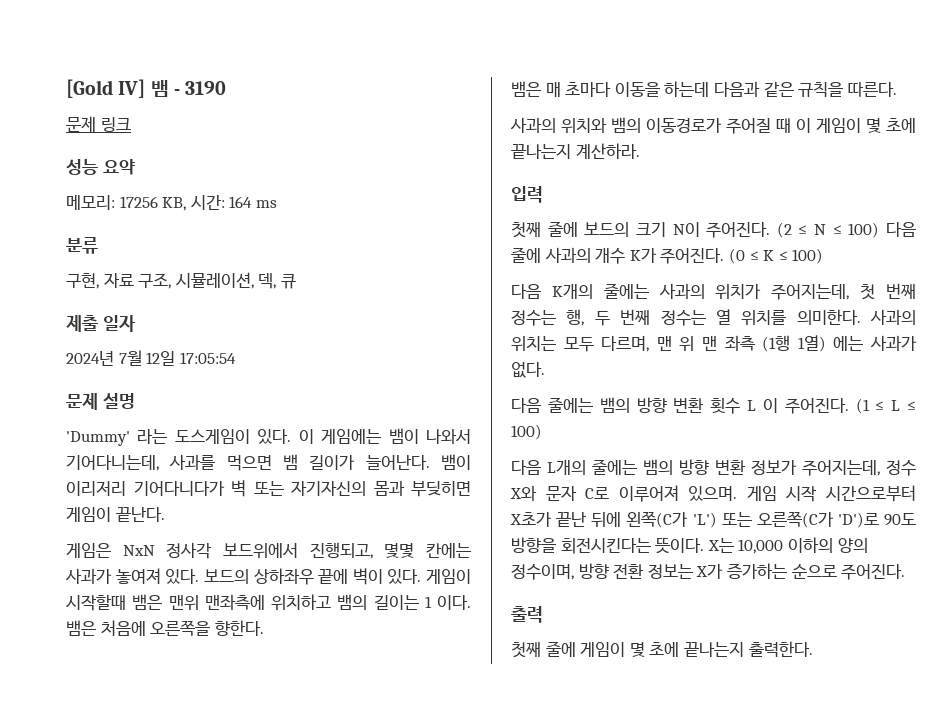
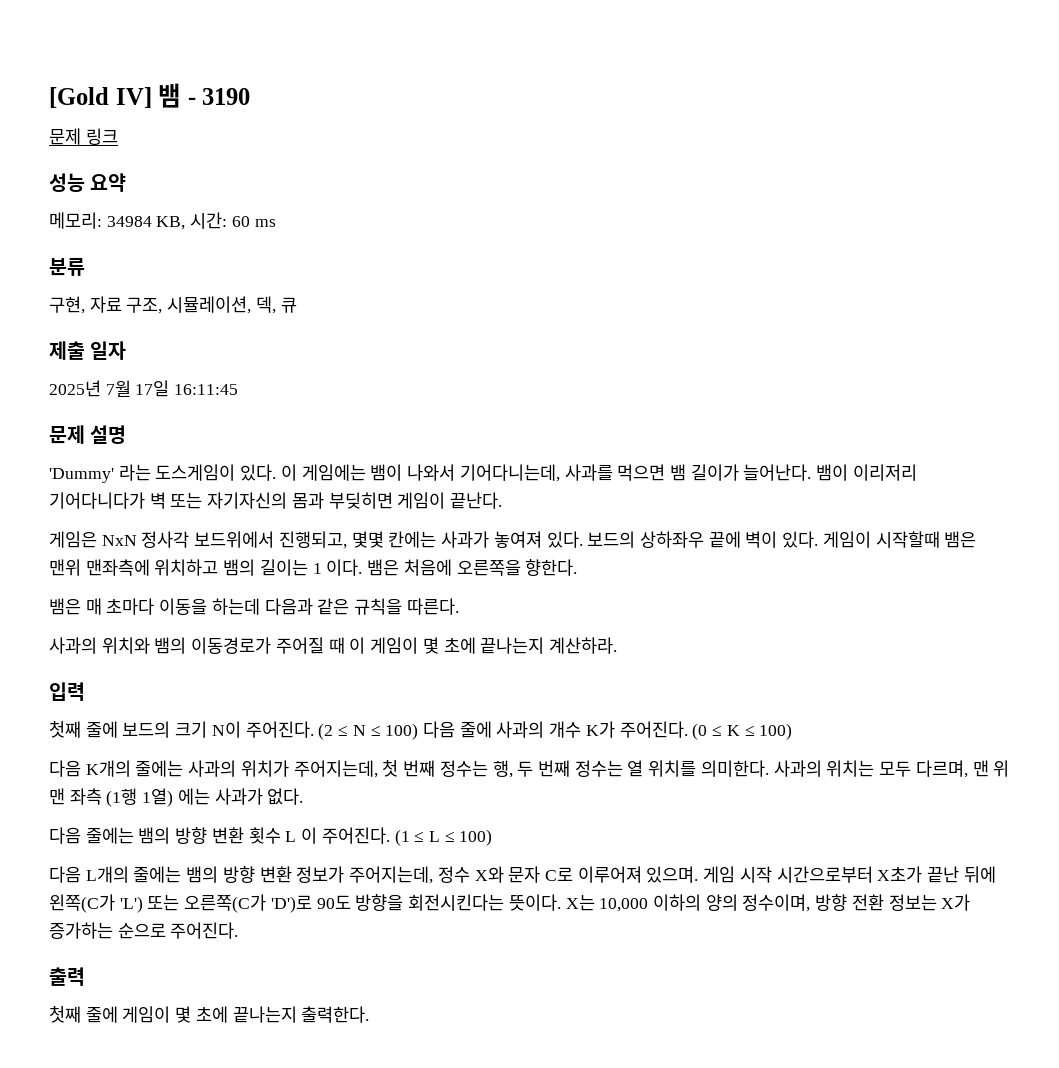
[119,196,158,208] 17256 -> [106,216,152,227] 34984
[229,196,253,208] 164 -> [231,216,250,227] 60
[66,350,236,366] 2024년 7월 12일 17:05:54 -> [49,380,239,397] 2025년 7월 17일 16:11:45

